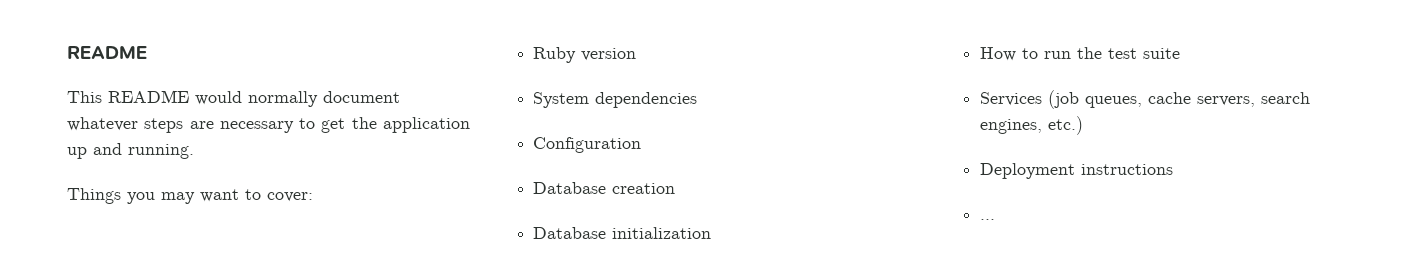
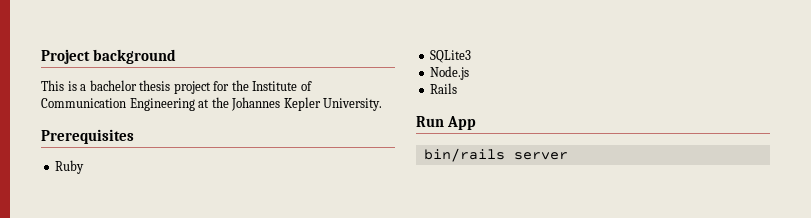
[67,46,147,59] README -> [41,49,176,64] Project background
[108,90,400,107] [67,117,470,133] [67,143,194,159] [67,188,313,204] [533,47,637,63] [533,92,698,108] [533,137,642,153] [533,182,676,194] [533,227,712,239] [980,47,1181,61] [980,90,1311,109] [980,116,1084,135] [980,163,1174,179] [980,219,996,220] README would normally document whatever steps are necessary to get the application up and running. // Things you may want to cover: // Ruby version // System dependencies // Configuration // Database creation // Database initialization // How to run the test suite // Services (job queues, cache servers, search engines, etc.) // Deployment instructions // ... -> [67,80,312,94] [41,97,383,111] [41,129,134,144] [55,160,85,174] [430,50,472,63] [430,66,470,80] [430,83,458,94] [416,116,476,130] [423,148,568,162] is a bachelor thesis project for the Institute of Communication Engineering at the Johannes Kepler University. // Prerequisites // Ruby // SQLite3 // Node.js // Rails // Run App // bin/rails server

